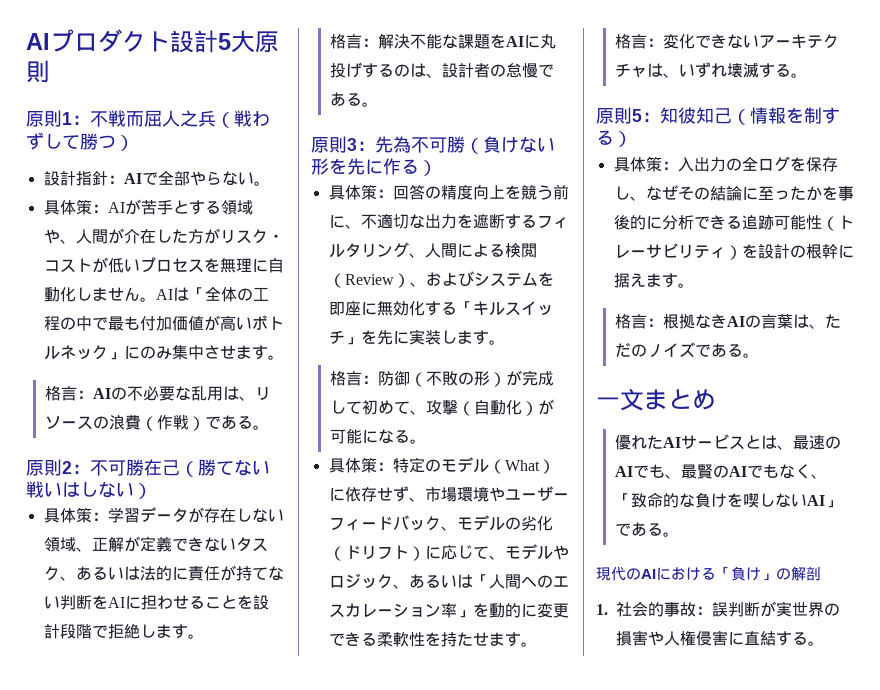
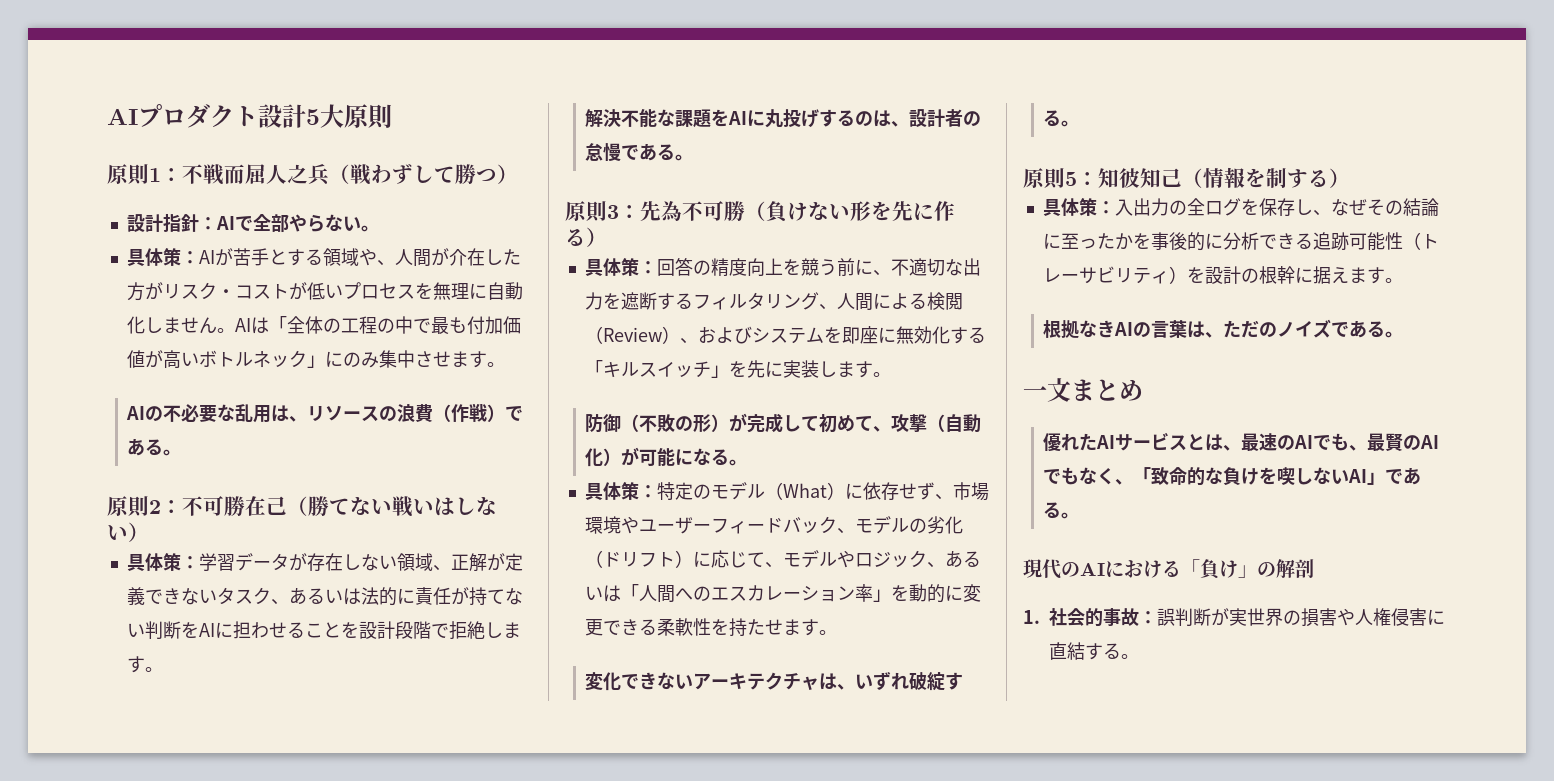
[44,386,93,401] 格言： -> (505, 364) none
[329,34,378,49] 格言： -> (163, 669) none
[329,371,378,386] 格言： -> (891, 374) none
[614,34,663,49] 格言： -> (837, 632) none
[726,62,759,78] 壊滅 -> [909,672,946,691] 破綻
[614,314,663,329] 格言： -> (1403, 280) none

